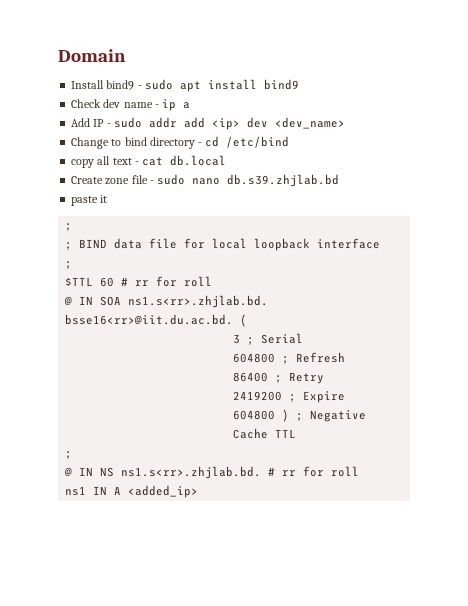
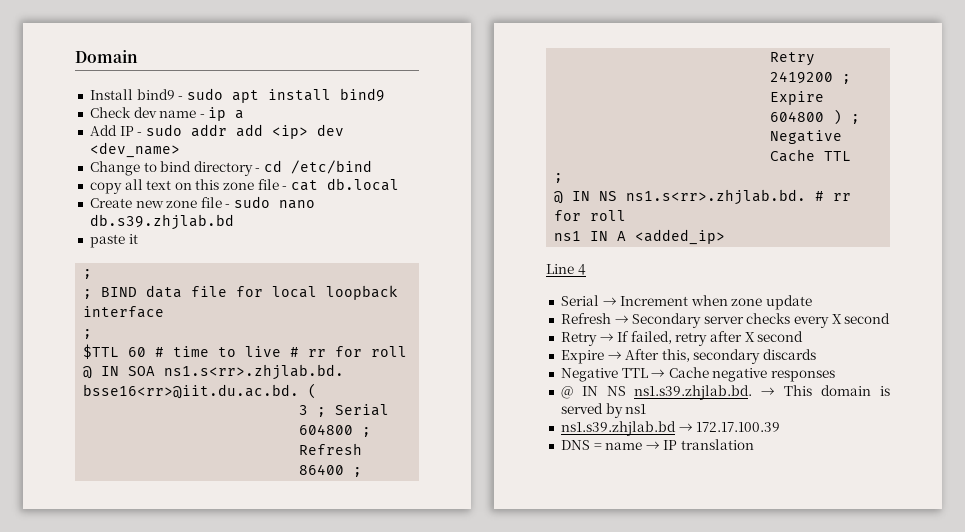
(132, 161) none -> [174,179,279,190] on this zone file
(104, 180) none -> [135,200,164,208] new
(129, 281) none -> [173,346,300,357] time to live #
(199, 491) none -> [546,264,586,275] [560,295,813,310] [560,313,891,328] [560,331,804,346] [560,349,817,364] [560,367,836,382] [560,385,890,400] [560,403,647,418] [560,421,781,436] [560,439,755,450] // Line 4 // Serial → Increment when zone update // Refresh → Secondary server checks every X second // Retry → If failed, retry after X second // Expire → After this, secondary discards // Negative TTL → Cache negative responses // @ IN NS ns1.s39.zhjlab.bd. → This domain is served by ns1 // ns1.s39.zhjlab.bd → 172.17.100.39 // DNS = name → IP translation

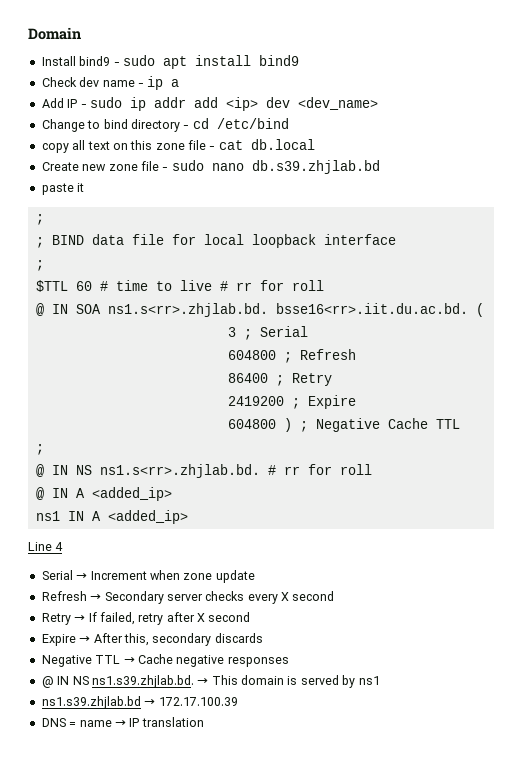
(182, 130) none -> [129,97,146,111] ip
[83,384,300,399] bsse16<rr>@iit.du.ac.bd. -> [275,303,468,314] bsse16<rr>.iit.du.ac.bd.
(627, 215) none -> [35,487,172,501] // @ IN A <added_ip>

